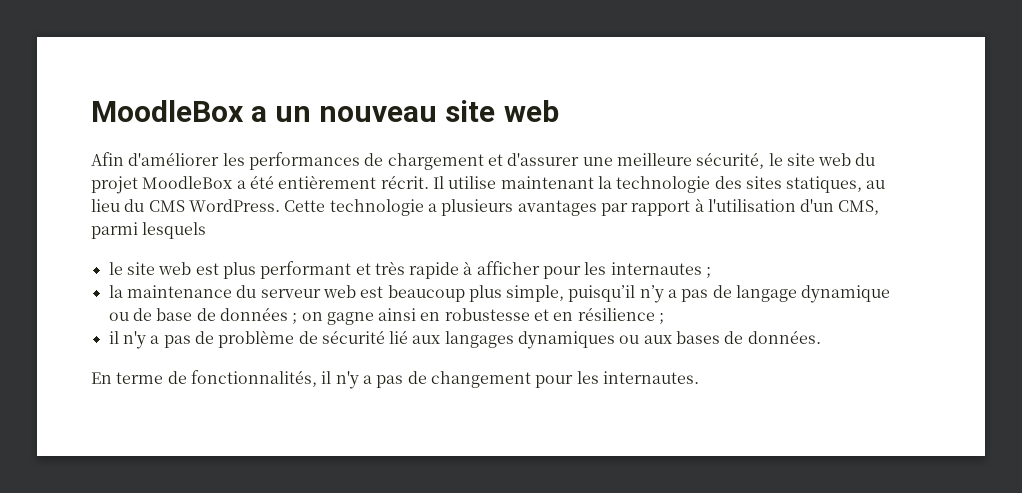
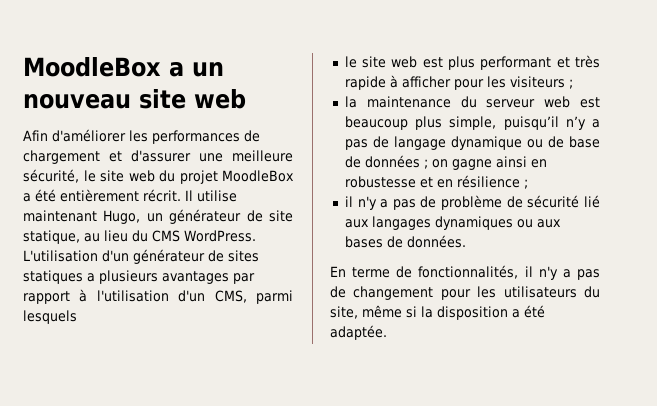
[597,176,863,193] la technologie des sites statiques, -> [103,209,293,224] [23,230,80,244] Hugo, un générateur de site statique,
[284,199,424,216] Cette technologie -> [23,249,259,264] [23,270,83,284] L'utilisation d'un générateur de sites statiques
[610,262,702,275] internautes -> [509,76,565,88] visiteurs
[602,371,699,384] internautes. -> [503,286,600,298] [330,305,545,320] [330,325,387,340] utilisateurs du site, même si la disposition a été adaptée.

